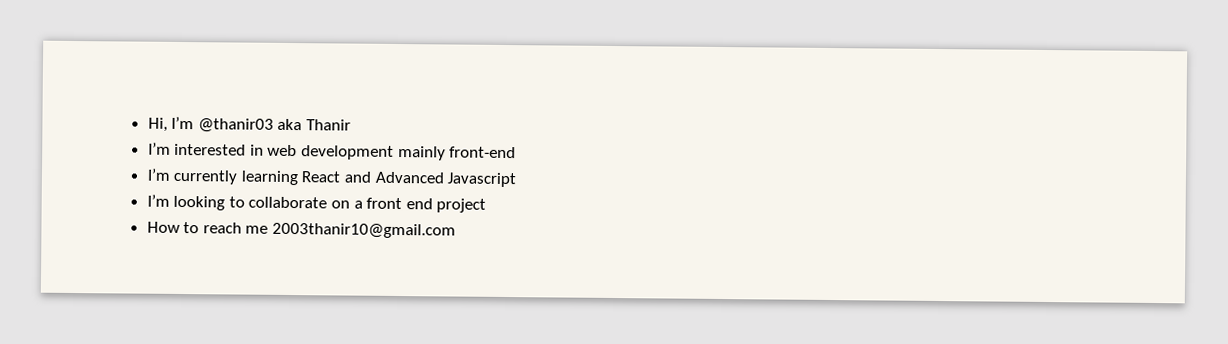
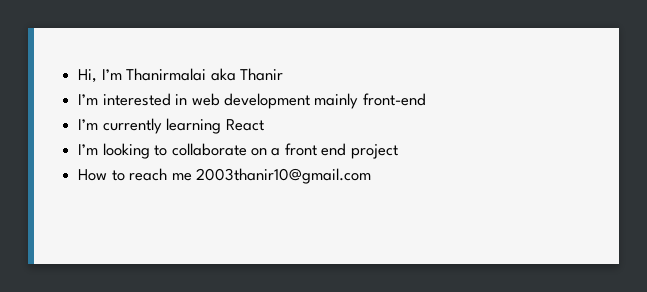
[197,118,274,133] @thanir03 -> [126,68,207,81] Thanirmalai
[344,171,517,188] and Advanced Javascript -> (264, 125) none

